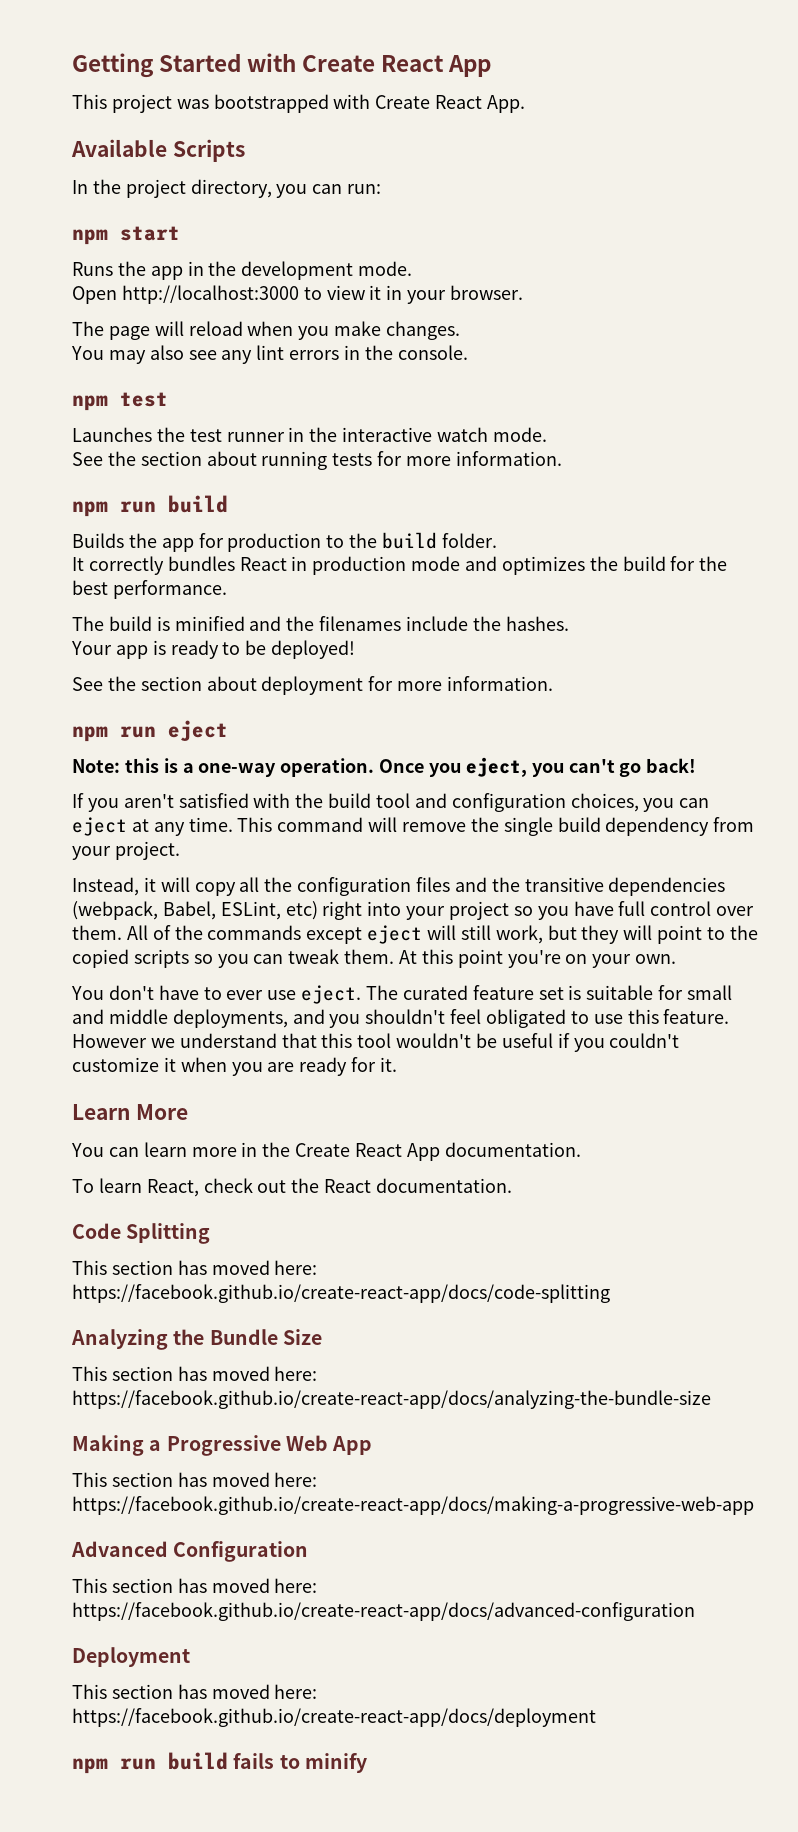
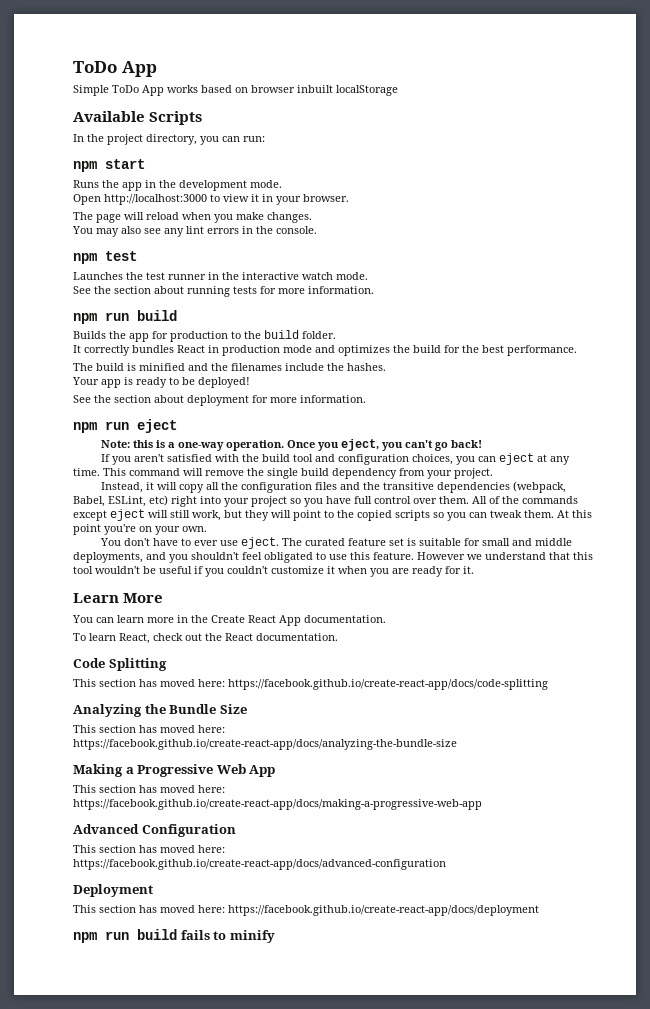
[72,53,492,78] [72,94,526,113] Getting Started with Create React App // This project was bootstrapped with Create React App. -> [73,61,157,77] [73,85,398,96] ToDo App // Simple ToDo App works based on browser inbuilt localStorage

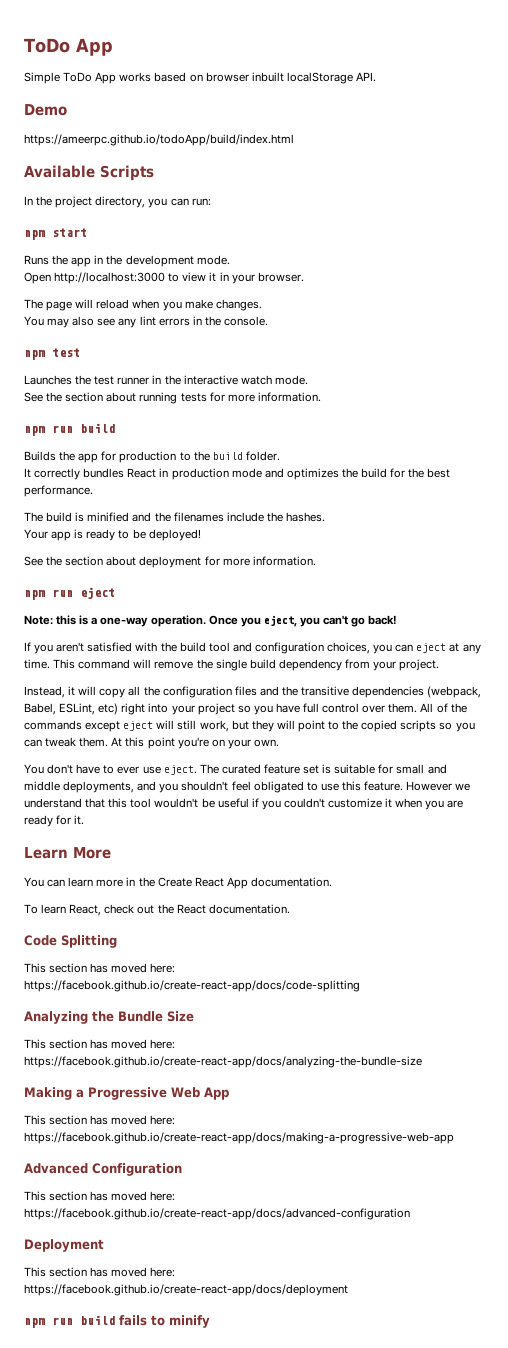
(398, 90) none -> [355,72,376,82] [24,104,67,116] [24,134,294,146] API. // Demo // https://ameerpc.github.io/todoApp/build/index.html

